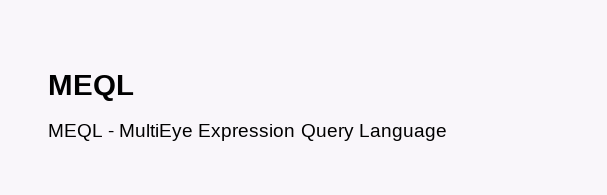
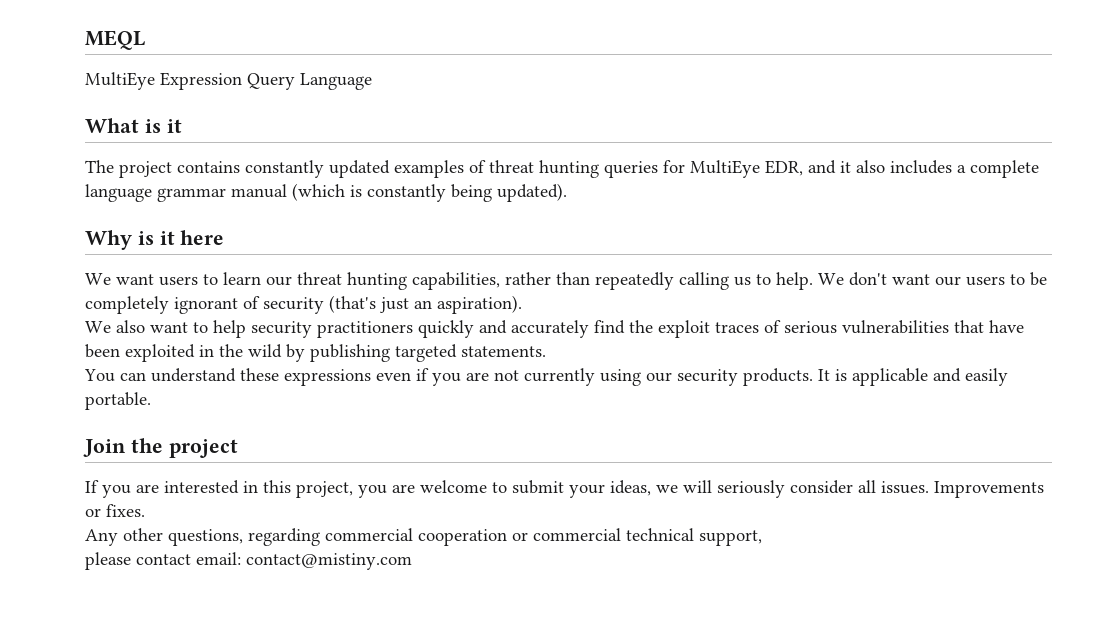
[48,124,115,141] MEQL - -> (145, 40) none
(447, 132) none -> [85,118,182,133] [85,160,1039,178] [85,183,567,202] [85,230,225,250] [85,272,1047,290] [85,295,522,314] [85,320,1024,338] [85,344,546,362] [84,368,1008,386] [85,392,151,410] [83,438,238,458] [85,480,1044,498] [85,504,145,517] [85,528,762,546] [85,552,412,570] // What is it // The project contains constantly updated examples of threat hunting queries for MultiEye EDR, and it also includes a complete language grammar manual (which is constantly being updated). // Why is it here // We want users to learn our threat hunting capabilities, rather than repeatedly calling us to help. We don't want our users to be completely ignorant of security (that's just an aspiration). // We also want to help security practitioners quickly and accurately find the exploit traces of serious vulnerabilities that have been exploited in the wild by publishing targeted statements. // You can understand these expressions even if you are not currently using our security products. It is applicable and easily portable. // Join the project // If you are interested in this project, you are welcome to submit your ideas, we will seriously consider all issues. Improvements or fixes. // Any other questions, regarding commercial cooperation or commercial technical support, // please contact email: contact@mistiny.com

